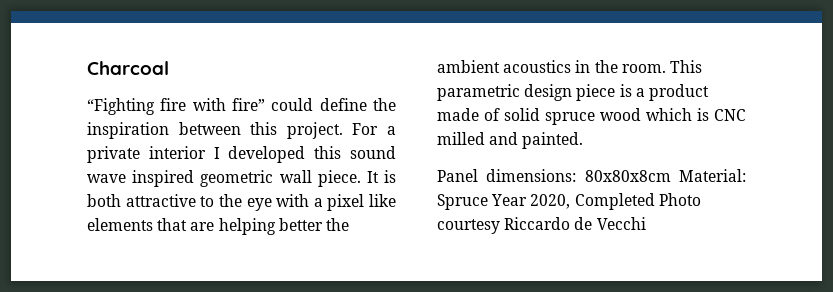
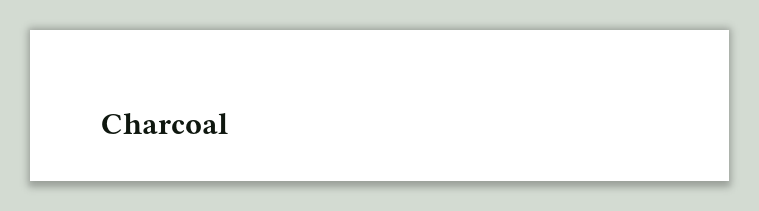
[87,98,396,115] [87,122,396,139] [87,146,396,163] [87,170,396,187] [87,194,396,211] [87,218,349,235] [437,60,702,73] [437,84,709,101] [437,108,746,125] [437,132,584,149] [437,169,746,182] [437,193,701,210] [437,217,646,234] // “Fighting fire with fire” could define the inspiration between this project. For a private interior I developed this sound wave inspired geometric wall piece. It is both attractive to the eye with a pixel like elements that are helping better the ambient acoustics in the room. This parametric design piece is a product made of solid spruce wood which is CNC milled and painted. // Panel dimensions: 80x80x8cm Material: Spruce Year 2020, Completed Photo courtesy Riccardo de Vecchi -> (228, 123) none

